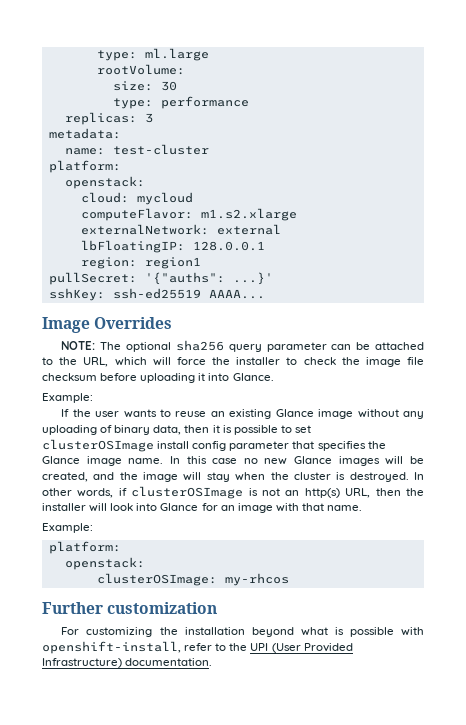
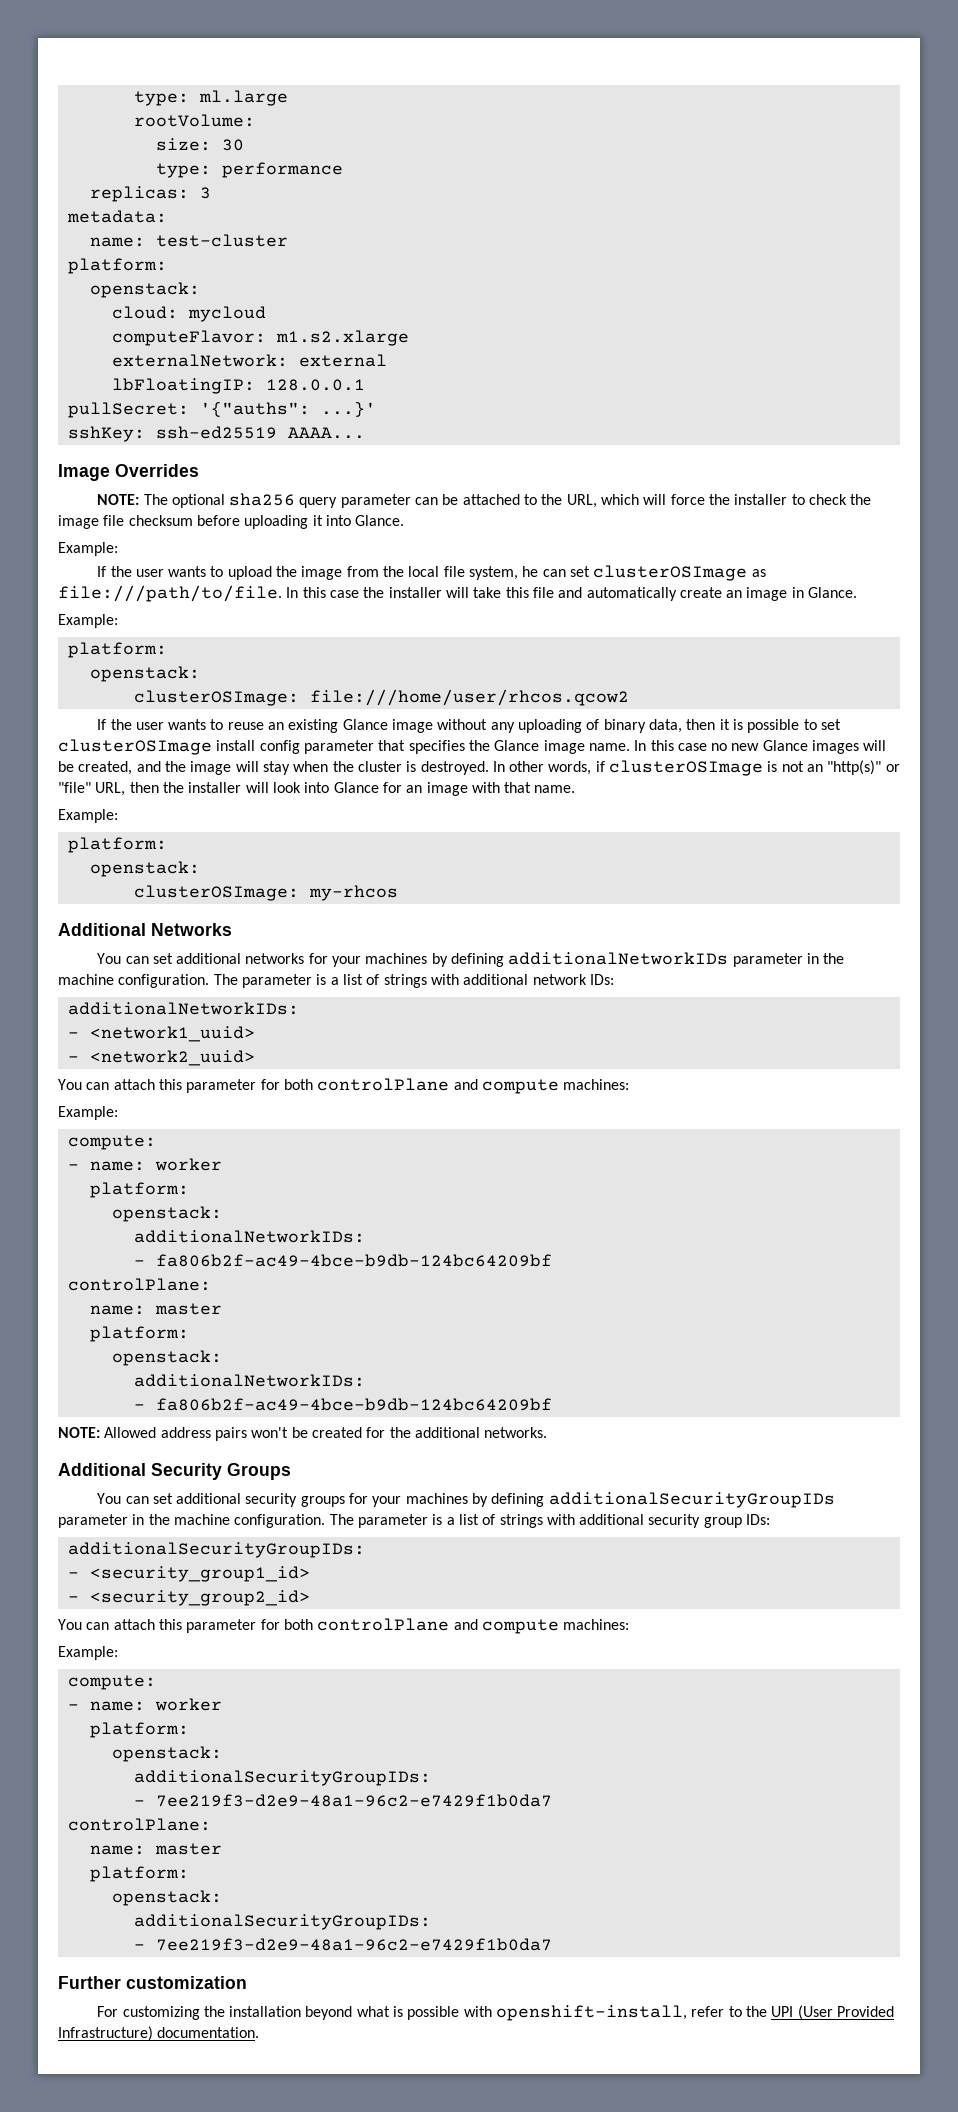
[80,257,201,269] // region: region1 -> (365, 385) none
(93, 398) none -> [97,565,766,581] [58,585,858,602] [58,614,118,628] [67,642,167,658] [89,666,200,682] [133,689,629,706] // If the user wants to upload the image from the local file system, he can set clusterOSImage as file:///path/to/file. In this case the installer will take this file and automatically create an image in Glance. // Example: // platform: // openstack: // clusterOSImage: file:///home/user/rhcos.qcow2
[304,488,340,498] http(s) -> [827,760,900,775] [58,782,91,793] "http(s)" or "file"
(289, 579) none -> [58,923,232,936] [97,952,845,967] [58,974,614,988] [67,1002,299,1015] [67,1026,255,1042] [67,1050,255,1066] [58,1078,630,1094] [58,1106,118,1120] [67,1135,156,1150] [67,1158,222,1171] [89,1182,189,1198] [111,1206,222,1222] [133,1230,365,1243] [133,1254,552,1267] [67,1278,211,1291] [89,1303,222,1315] [89,1326,189,1342] [111,1350,222,1366] [133,1374,365,1387] [133,1398,552,1411] [58,1427,548,1441] [58,1463,291,1480] [97,1492,835,1508] [58,1514,771,1528] [67,1542,365,1558] [67,1566,310,1582] [67,1590,310,1606] [58,1618,630,1634] [58,1646,118,1660] [67,1675,156,1690] [67,1698,222,1711] [89,1722,189,1738] [111,1746,222,1762] [133,1770,431,1786] [133,1794,552,1807] [67,1818,211,1831] [89,1843,222,1855] [89,1866,189,1882] [111,1890,222,1906] [133,1914,431,1930] [133,1938,552,1951] // Additional Networks // You can set additional networks for your machines by defining additionalNetworkIDs parameter in the machine configuration. The parameter is a list of strings with additional network IDs: // additionalNetworkIDs: // - <network1_uuid> // - <network2_uuid> // You can attach this parameter for both controlPlane and compute machines: // Example: // compute: // - name: worker // platform: // openstack: // additionalNetworkIDs: // - fa806b2f-ac49-4bce-b9db-124bc64209bf // controlPlane: // name: master // platform: // openstack: // additionalNetworkIDs: // - fa806b2f-ac49-4bce-b9db-124bc64209bf // NOTE: Allowed address pairs won't be created for the additional networks. // Additional Security Groups // You can set additional security groups for your machines by defining additionalSecurityGroupIDs parameter in the machine configuration. The parameter is a list of strings with additional security group IDs: // additionalSecurityGroupIDs: // - <security_group1_id> // - <security_group2_id> // You can attach this parameter for both controlPlane and compute machines: // Example: // compute: // - name: worker // platform: // openstack: // additionalSecurityGroupIDs: // - 7ee219f3-d2e9-48a1-96c2-e7429f1b0da7 // controlPlane: // name: master // platform: // openstack: // additionalSecurityGroupIDs: // - 7ee219f3-d2e9-48a1-96c2-e7429f1b0da7

